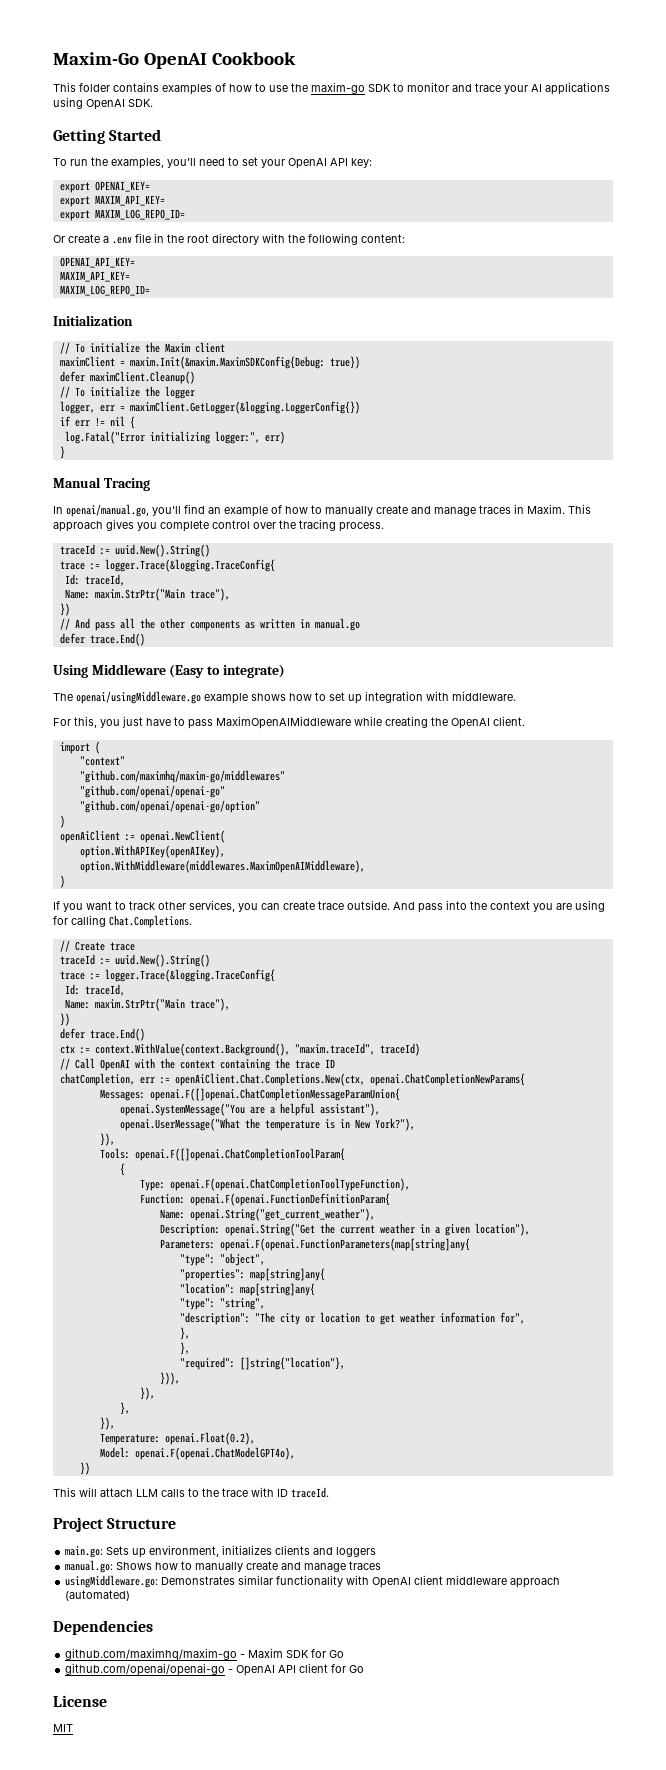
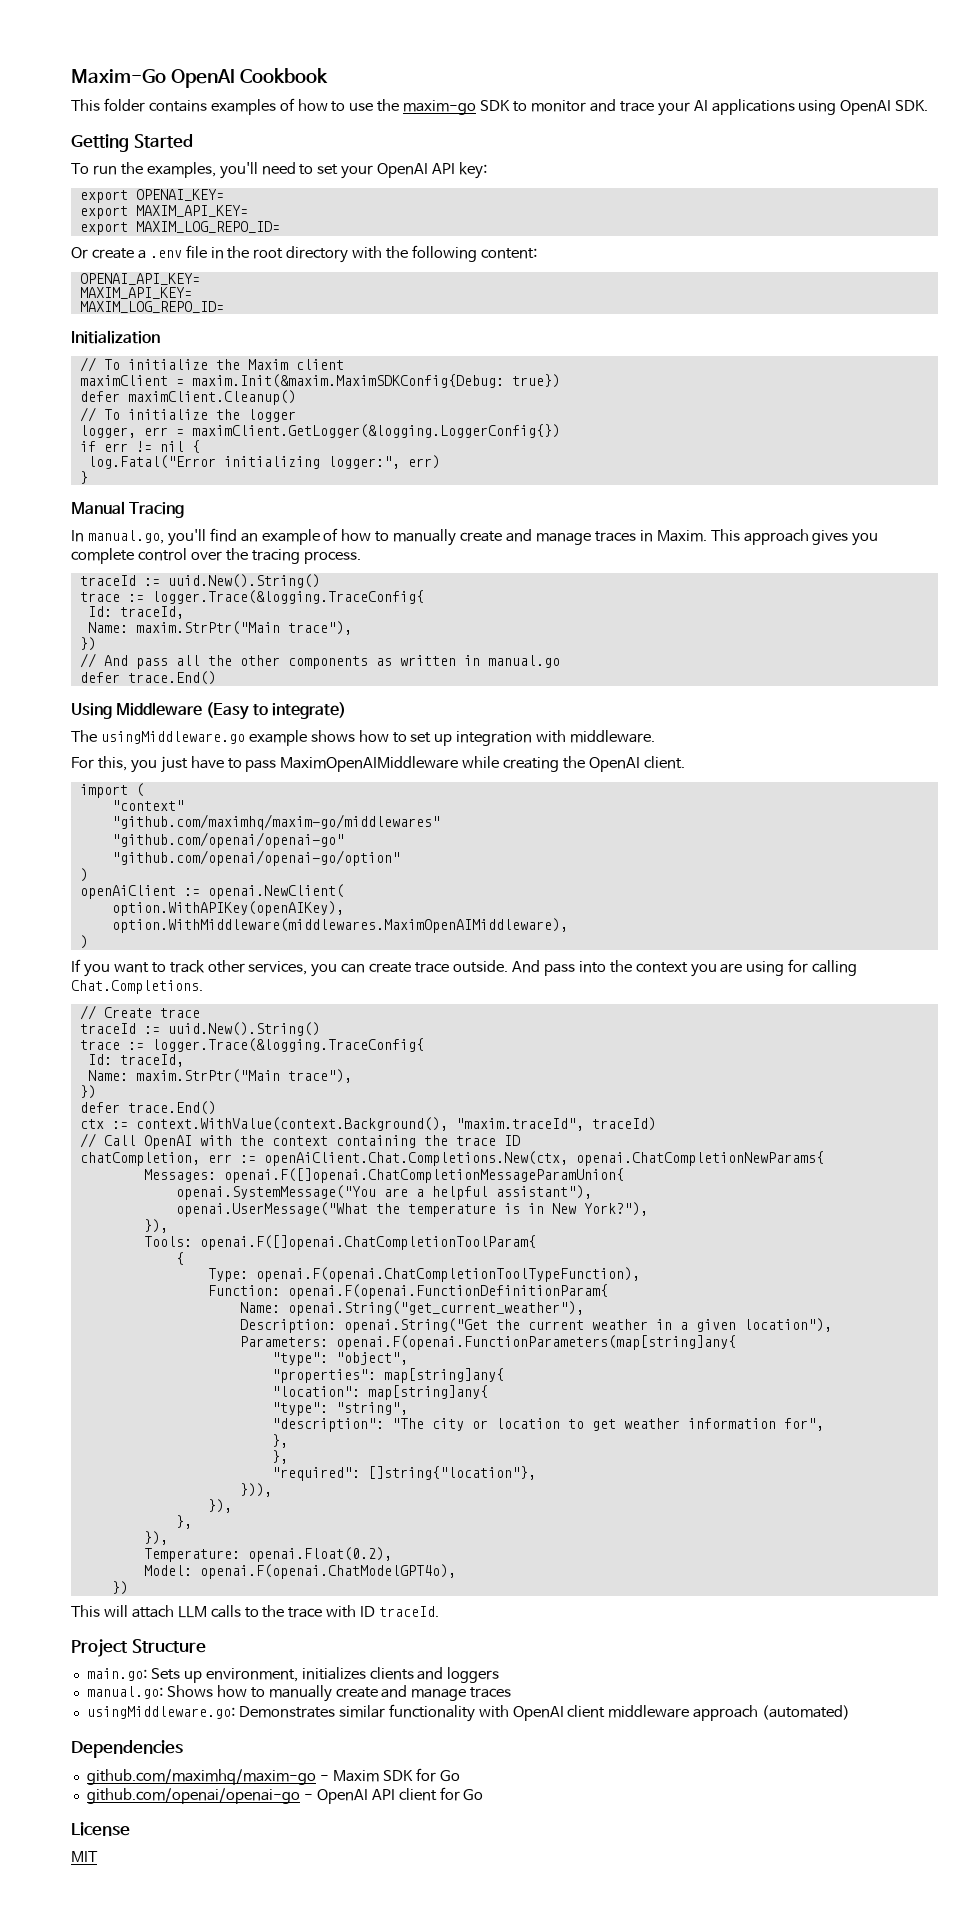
[66,504,149,517] openai/manual.go, -> [87,530,164,544] manual.go,
[76,691,201,704] openai/usingMiddleware.go -> [100,731,245,744] usingMiddleware.go

